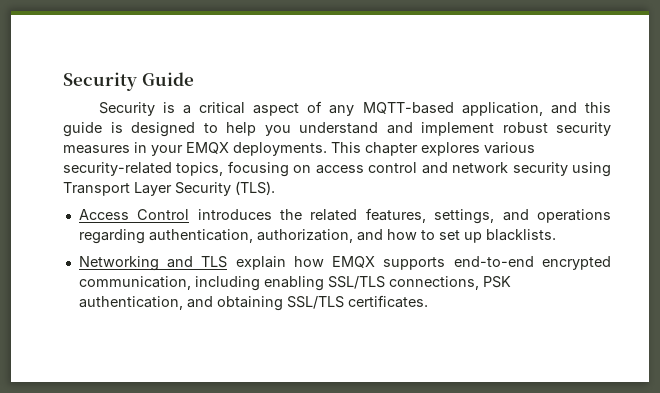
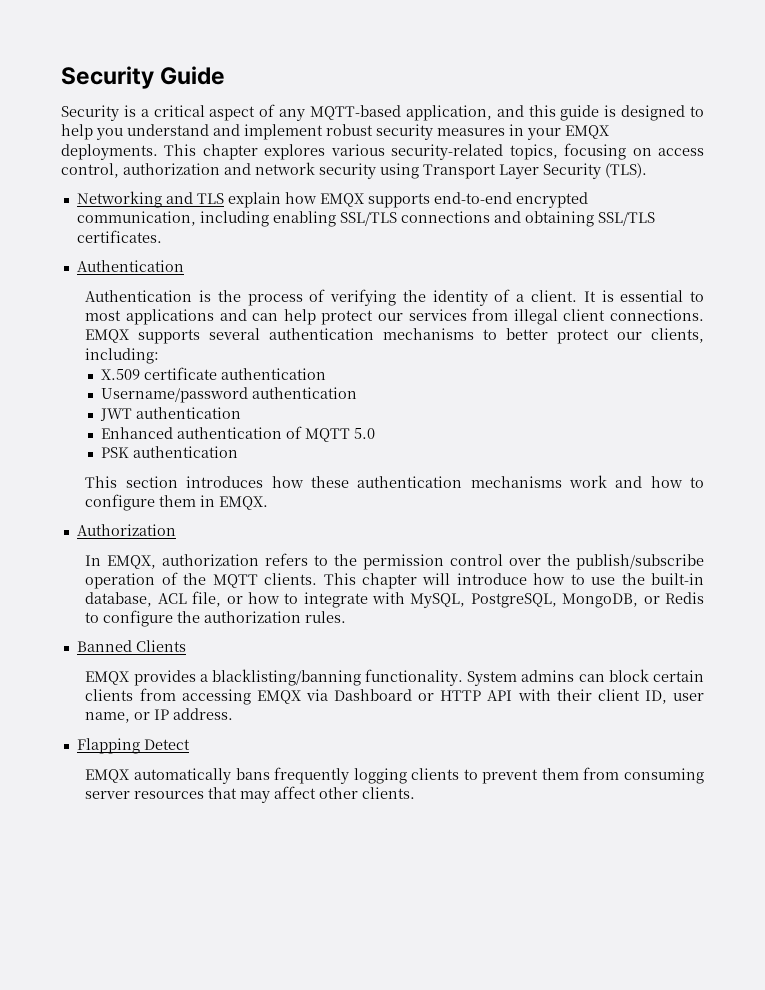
[368,162,418,173] control -> [61,163,220,178] control, authorization
[78,208,611,224] [78,229,556,244] // Access Control introduces the related features, settings, and operations regarding authentication, authorization, and how to set up blacklists. -> (647, 170) none
[388,276,511,290] [78,296,183,310] connections, PSK authentication, -> [400,211,490,223] connections
(428, 301) none -> [76,260,184,272] [85,289,705,306] [85,308,705,325] [85,328,704,344] [85,348,160,364] [101,367,327,380] [101,387,358,403] [100,407,242,421] [101,426,376,442] [101,446,239,458] [85,475,705,488] [85,494,269,511] [76,524,176,536] [85,553,704,570] [85,572,704,589] [85,591,705,608] [85,610,347,627] [76,640,186,652] [85,669,705,686] [85,688,704,705] [85,708,234,723] [76,738,190,754] [85,767,704,784] [85,786,416,803] // Authentication // Authentication is the process of verifying the identity of a client. It is essential to most applications and can help protect our services from illegal client connections. EMQX supports several authentication mechanisms to better protect our clients, including: // X.509 certificate authentication // Username/password authentication // JWT authentication // Enhanced authentication of MQTT 5.0 // PSK authentication // This section introduces how these authentication mechanisms work and how to configure them in EMQX. // Authorization // In EMQX, authorization refers to the permission control over the publish/subscribe operation of the MQTT clients. This chapter will introduce how to use the built-in database, ACL file, or how to integrate with MySQL, PostgreSQL, MongoDB, or Redis to configure the authorization rules. // Banned Clients // EMQX provides a blacklisting/banning functionality. System admins can block certain clients from accessing EMQX via Dashboard or HTTP API with their client ID, user name, or IP address. // Flapping Detect // EMQX automatically bans frequently logging clients to prevent them from consuming server resources that may affect other clients.

